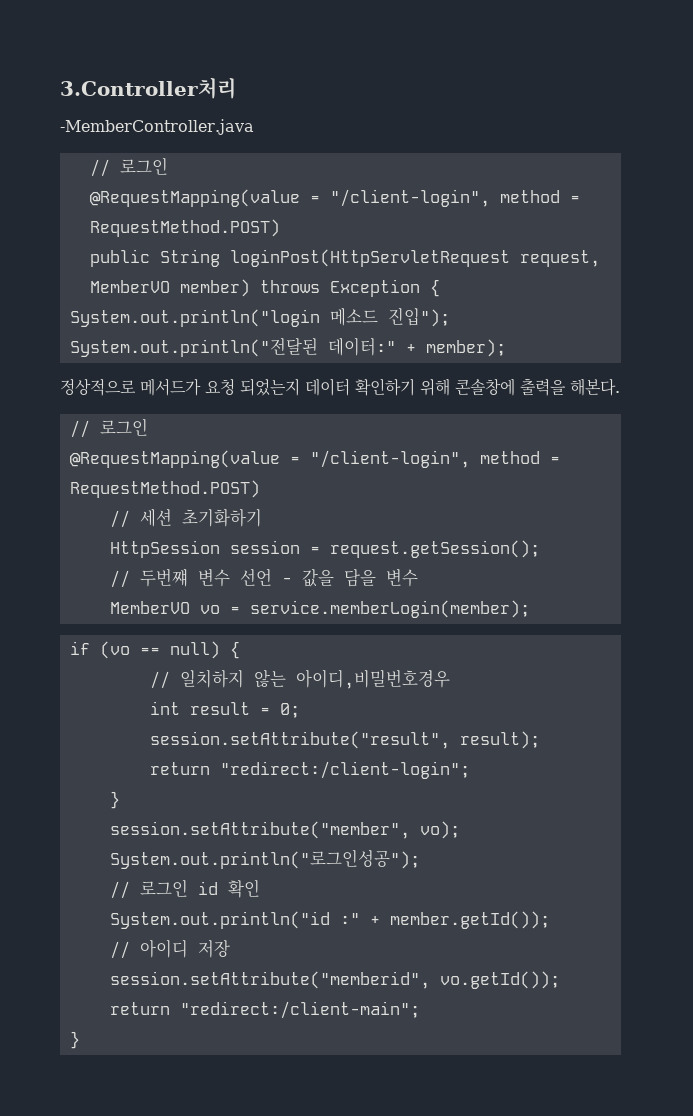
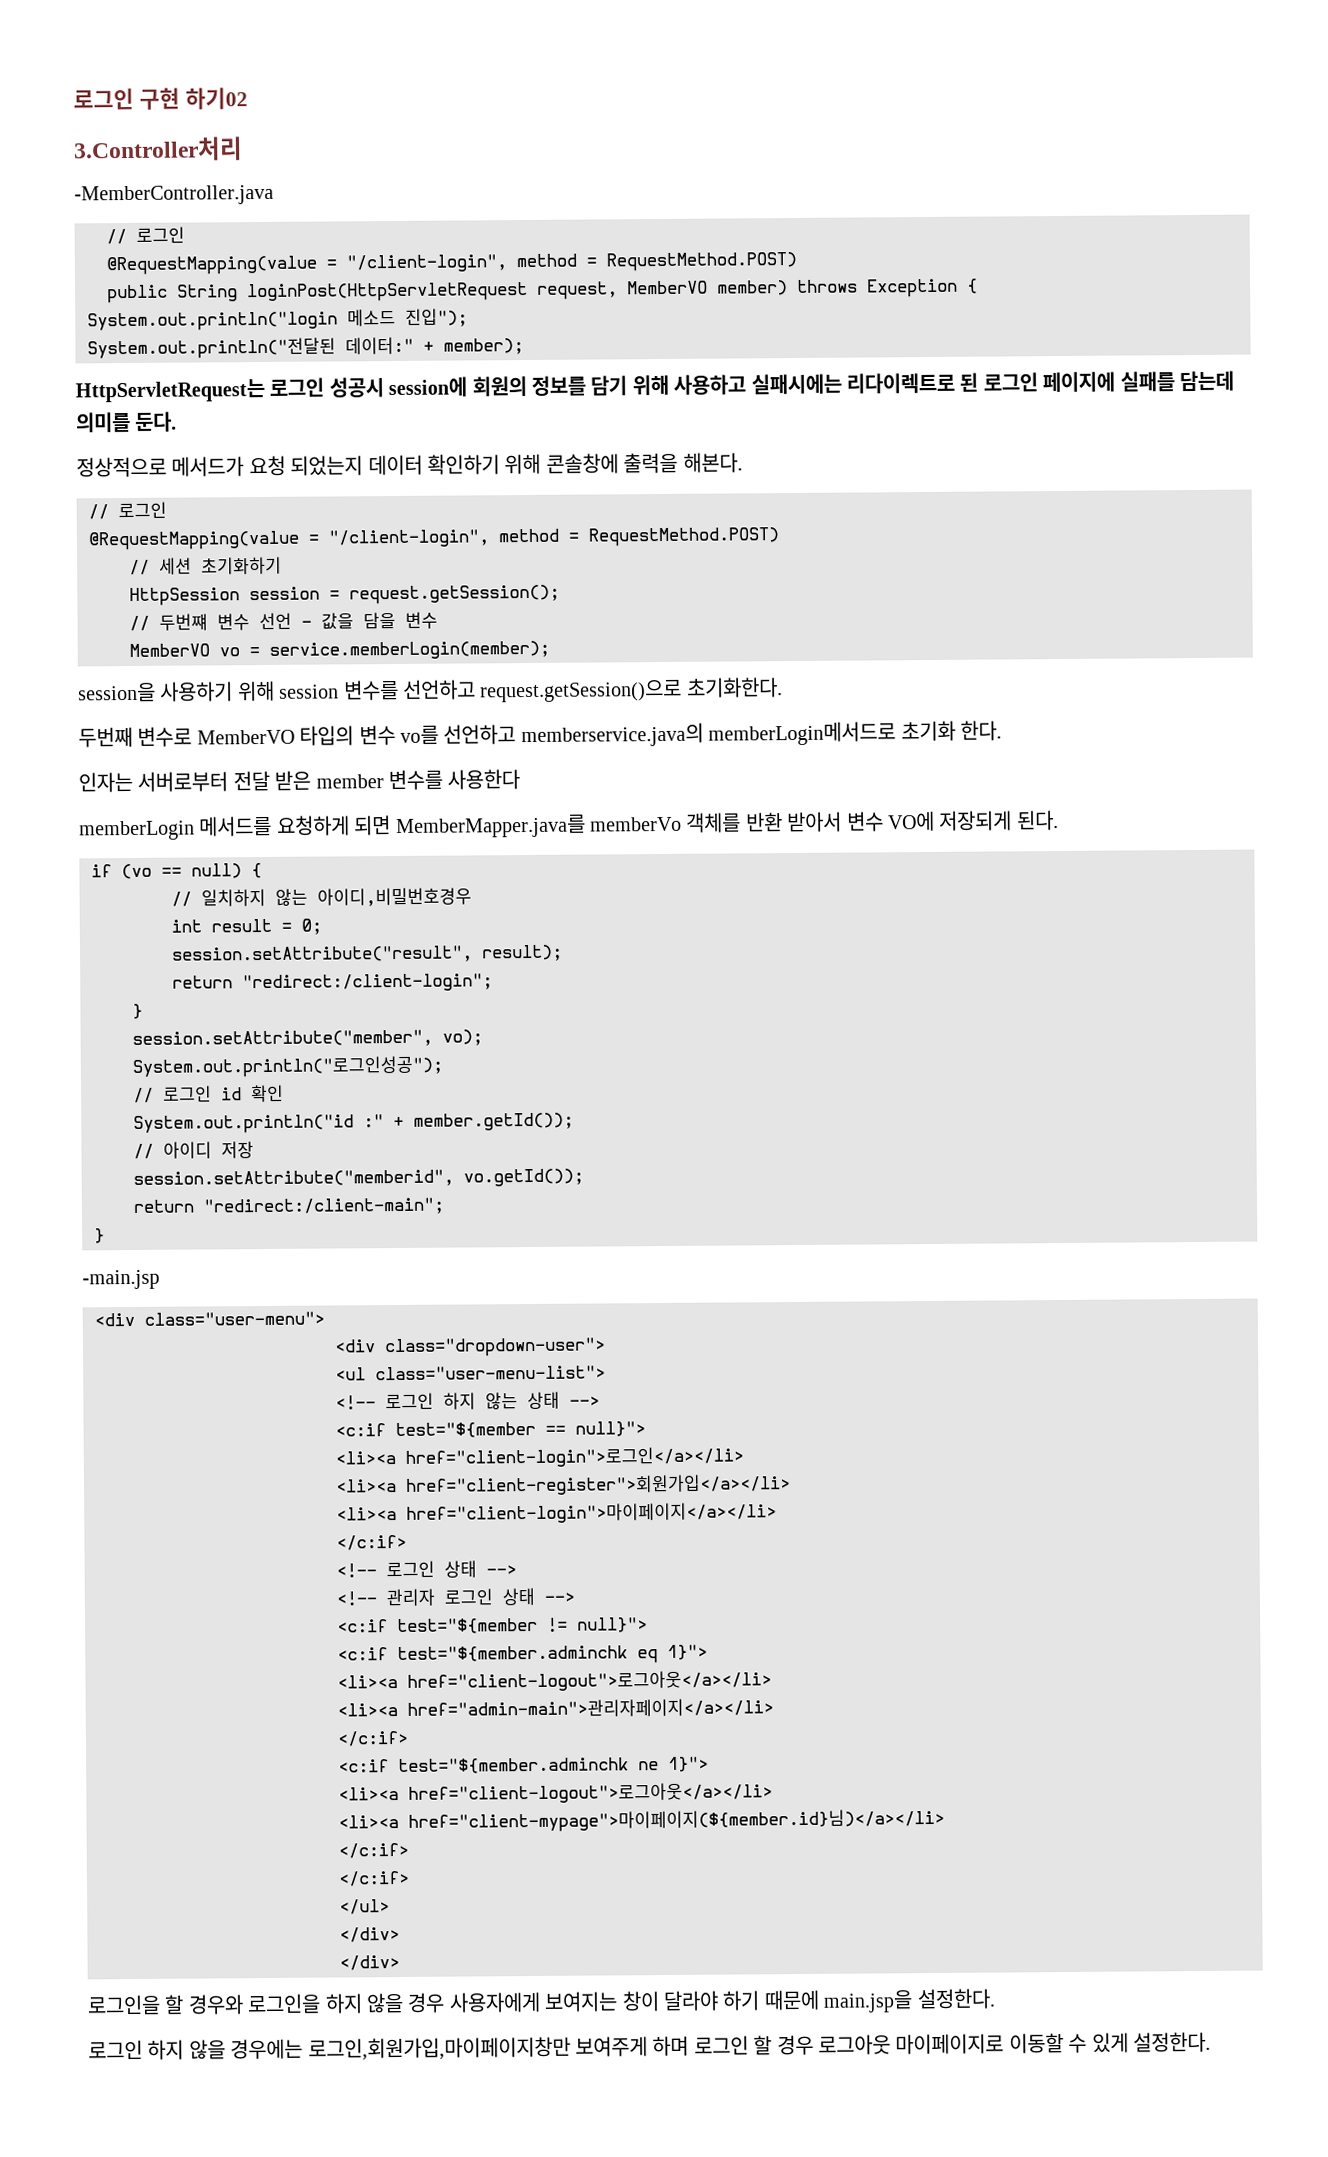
(60, 88) none -> [73,87,248,111] 로그인 구현 하기02 //
(506, 348) none -> [75,370,1234,403] [75,411,178,433] // HttpServletRequest는 로그인 성공시 session에 회원의 정보를 담기 위해 사용하고 실패시에는 리다이렉트로 된 로그인 페이지에 실패를 담는데 의미를 둔다.
(530, 609) none -> [78,677,783,703] [78,720,1002,748] [78,769,521,793] [79,810,1059,841] // session을 사용하기 위해 session 변수를 선언하고 request.getSession()으로 초기화한다. // 두번째 변수로 MemberVO 타입의 변수 vo를 선언하고 memberservice.java의 memberLogin메서드로 초기화 한다. // 인자는 서버로부터 전달 받은 member 변수를 사용한다 // memberLogin 메서드를 요청하게 되면 MemberMapper.java를 memberVo 객체를 반환 받아서 변수 VO에 저장되게 된다.
(80, 1040) none -> [82,1269,160,1290] [94,1311,325,1327] [334,1337,606,1358] [335,1365,606,1381] [335,1391,600,1411] [335,1421,646,1439] [335,1446,744,1468] [336,1474,791,1496] [336,1502,777,1524] [336,1534,407,1551] [336,1560,517,1579] [336,1587,575,1607] [337,1617,648,1635] [337,1644,708,1664] [337,1670,772,1692] [337,1698,774,1718] [337,1730,409,1747] [338,1756,709,1775] [338,1782,773,1804] [338,1808,945,1833] [338,1842,409,1859] [338,1870,410,1887] [339,1899,390,1915] [339,1927,400,1943] [339,1955,400,1971] [87,1988,995,2016] [88,2031,1211,2061] // -main.jsp // <div class="user-menu"> // <div class="dropdown-user"> // <ul class="user-menu-list"> // <!-- 로그인 하지 않는 상태 --> // <c:if test="${member == null}"> // <li><a href="client-login">로그인</a></li> // <li><a href="client-register">회원가입</a></li> // <li><a href="client-login">마이페이지</a></li> // </c:if> // <!-- 로그인 상태 --> // <!-- 관리자 로그인 상태 --> // <c:if test="${member != null}"> // <c:if test="${member.adminchk eq 1}"> // <li><a href="client-logout">로그아웃</a></li> // <li><a href="admin-main">관리자페이지</a></li> // </c:if> // <c:if test="${member.adminchk ne 1}"> // <li><a href="client-logout">로그아웃</a></li> // <li><a href="client-mypage">마이페이지(${member.id}님)</a></li> // </c:if> // </c:if> // </ul> // </div> // </div> // 로그인을 할 경우와 로그인을 하지 않을 경우 사용자에게 보여지는 창이 달라야 하기 때문에 main.jsp을 설정한다. // 로그인 하지 않을 경우에는 로그인,회원가입,마이페이지창만 보여주게 하며 로그인 할 경우 로그아웃 마이페이지로 이동할 수 있게 설정한다.

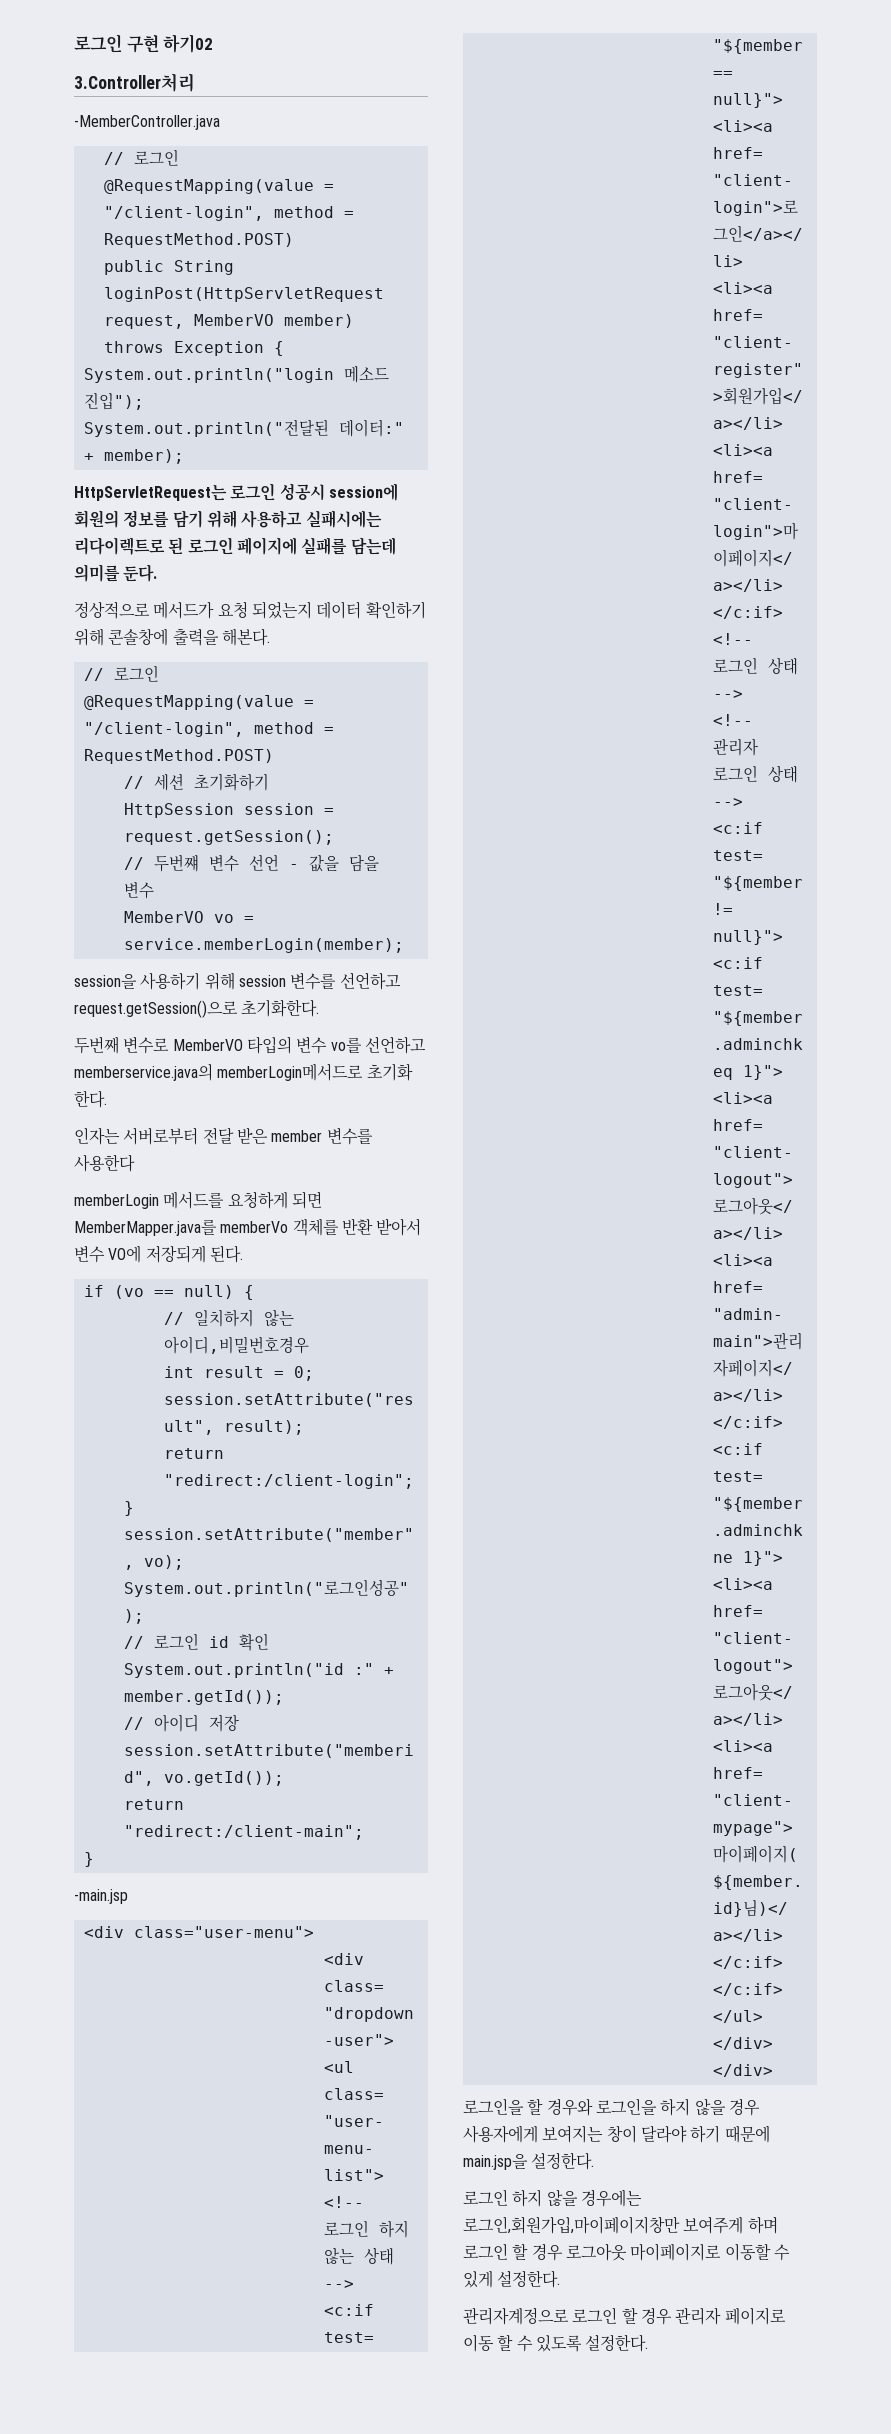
(1211, 2042) none -> [463,2307,786,2325] [463,2334,649,2352] // 관리자계정으로 로그인 할 경우 관리자 페이지로 이동 할 수 있도록 설정한다.

